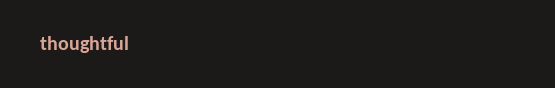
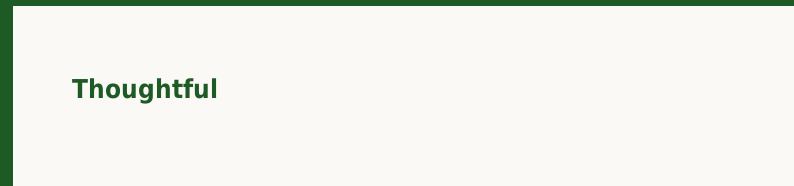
[40,36,129,53] thoughtful -> [72,78,218,104] Thoughtful

